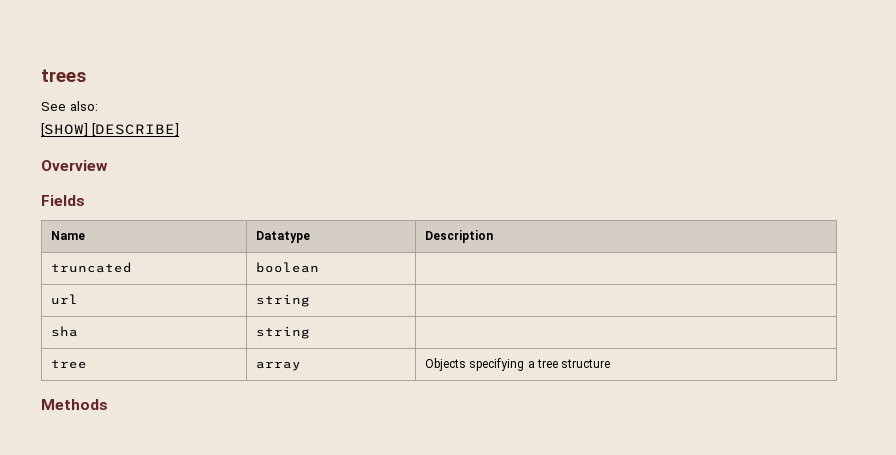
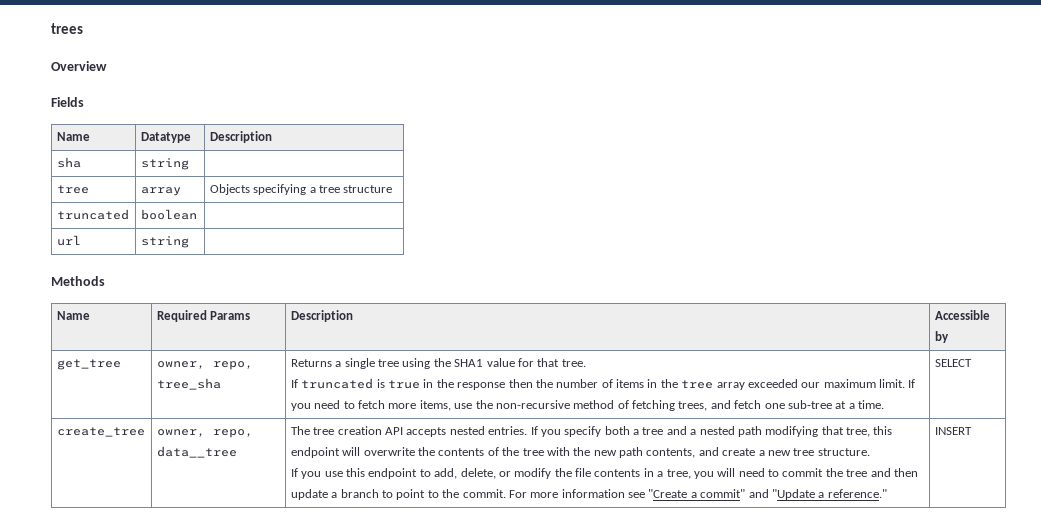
[41,101,98,111] [41,123,179,136] // See also: // [SHOW] [DESCRIBE] -> (83, 28) none
[51,262,133,273] [256,262,320,273] [51,294,79,305] [256,294,311,307] // truncated | boolean | // url | string | -> (272, 137) none
[41,399,108,410] // Methods -> [56,209,129,220] [140,209,197,220] [56,235,81,246] [140,236,189,248] [51,276,105,286] [56,311,90,320] [156,310,251,322] [290,310,353,322] [934,310,990,320] [934,331,949,343] [56,359,121,370] [156,361,253,370] [156,378,221,390] [290,358,586,369] [290,378,916,390] [290,400,884,411] [934,359,972,367] [56,427,145,437] [156,429,253,438] [156,446,237,458] [290,426,893,437] [290,447,870,458] [290,468,918,479] [290,489,887,500] [934,427,972,435] // truncated | boolean | // url | string | // Methods // Name | Required Params | Description | Accessible by // get_tree | owner, repo, tree_sha | Returns a single tree using the SHA1 value for that tree. // If truncated is true in the response then the number of items in the tree array exceeded our maximum limit. If you need to fetch more items, use the non-recursive method of fetching trees, and fetch one sub-tree at a time. | SELECT // create_tree | owner, repo, data__tree | The tree creation API accepts nested entries. If you specify both a tree and a nested path modifying that tree, this endpoint will overwrite the contents of the tree with the new path contents, and create a new tree structure. // If you use this endpoint to add, delete, or modify the file contents in a tree, you will need to commit the tree and then update a branch to point to the commit. For more information see "Create a commit" and "Update a reference." | INSERT

